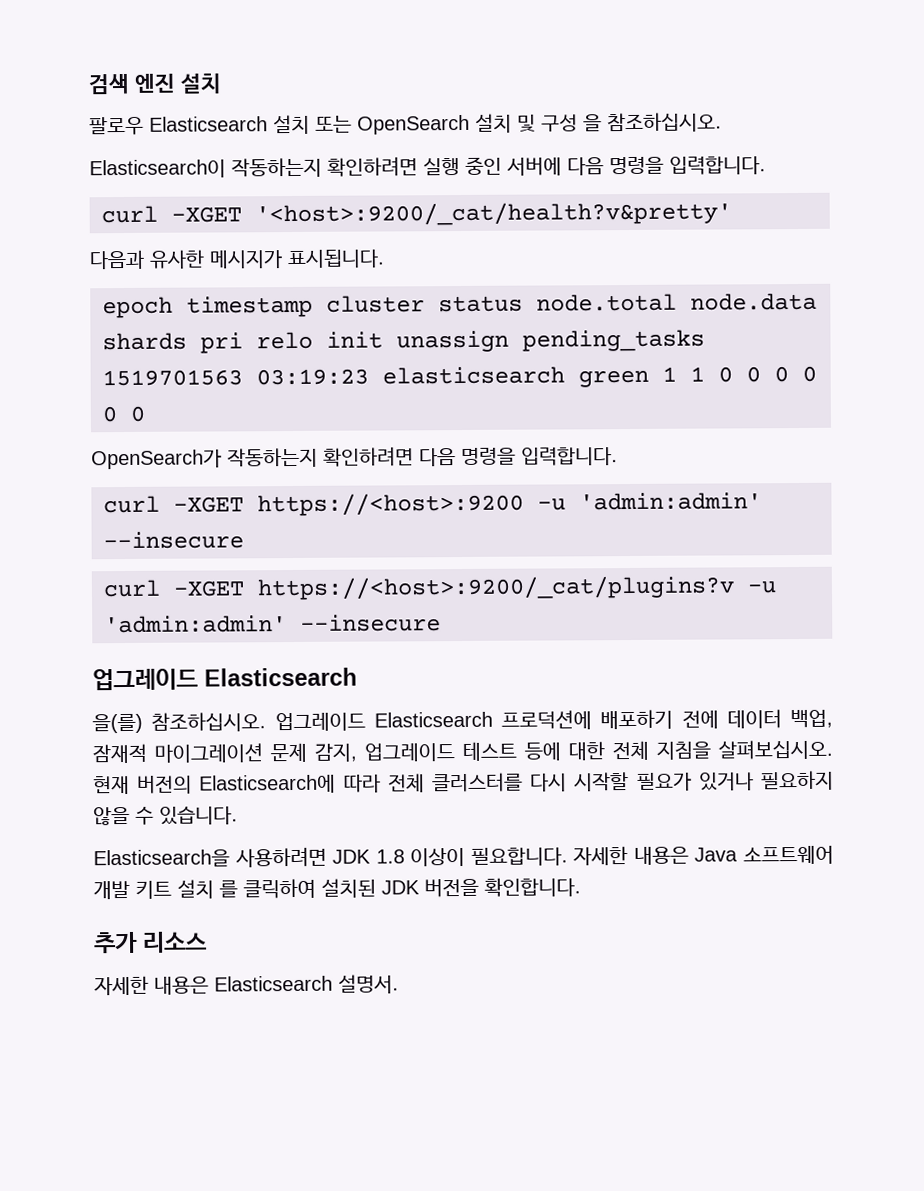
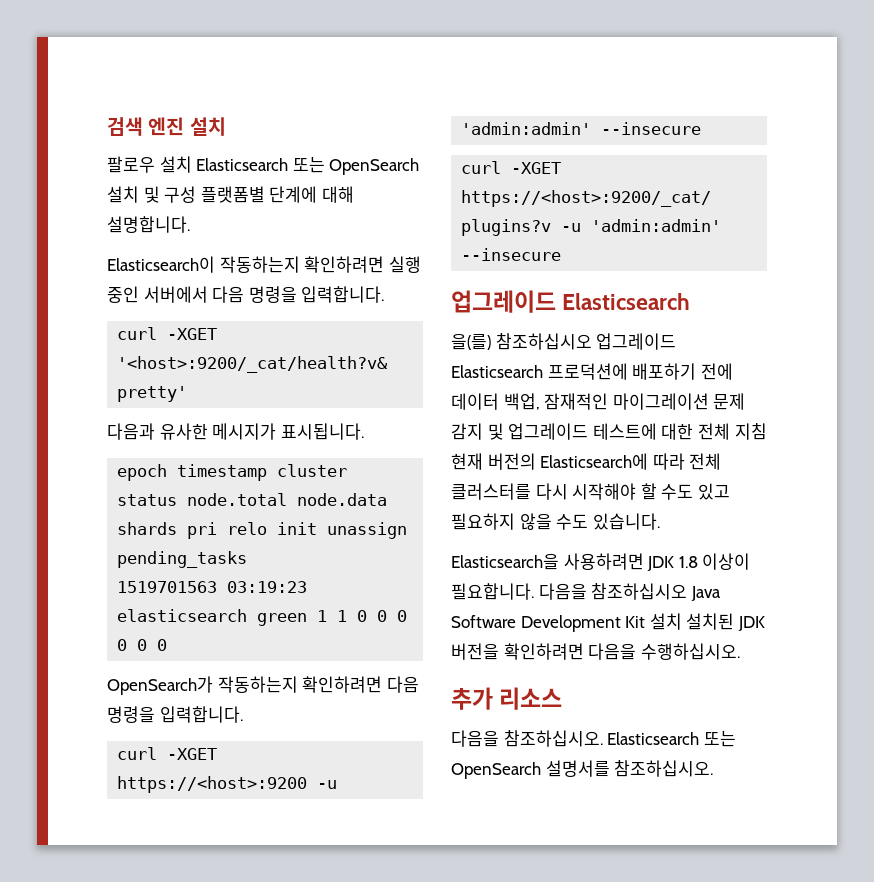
[149,114,310,135] Elasticsearch 설치 -> [159,156,289,173] 설치 Elasticsearch
[583,112,722,133] 을 참조하십시오. -> [200,186,354,203] [107,216,190,233] 플랫폼별 단계에 대해 설명합니다.
[506,157,562,176] 서버에 -> [143,286,208,303] 서버에서
[151,712,267,732] 참조하십시오. -> [495,333,592,350] 참조하십시오
[92,743,147,764] 잠재적 -> [544,393,609,410] 잠재적인
[314,739,833,762] 감지, 업그레이드 테스트 등에 대한 전체 지침을 살펴보십시오. -> [451,423,767,440] 감지 및 업그레이드 테스트에 대한 전체 지침
[574,772,754,792] 시작할 필요가 있거나 -> [572,483,730,500] 시작해야 할 수도 있고
[135,806,154,825] 수 -> [556,514,589,530] 수도
[573,845,834,866] [93,877,581,900] [93,931,207,954] [94,974,399,996] 자세한 내용은 Java 소프트웨어 개발 키트 설치 를 클릭하여 설치된 JDK 버전을 확인합니다. // 추가 리소스 // 자세한 내용은 Elasticsearch 설명서. -> [538,583,721,601] [451,613,765,632] [451,643,740,660] [451,687,563,710] [451,730,736,747] [451,760,714,779] 다음을 참조하십시오 Java Software Development Kit 설치 설치된 JDK 버전을 확인하려면 다음을 수행하십시오. // 추가 리소스 // 다음을 참조하십시오. Elasticsearch 또는 OpenSearch 설명서를 참조하십시오.

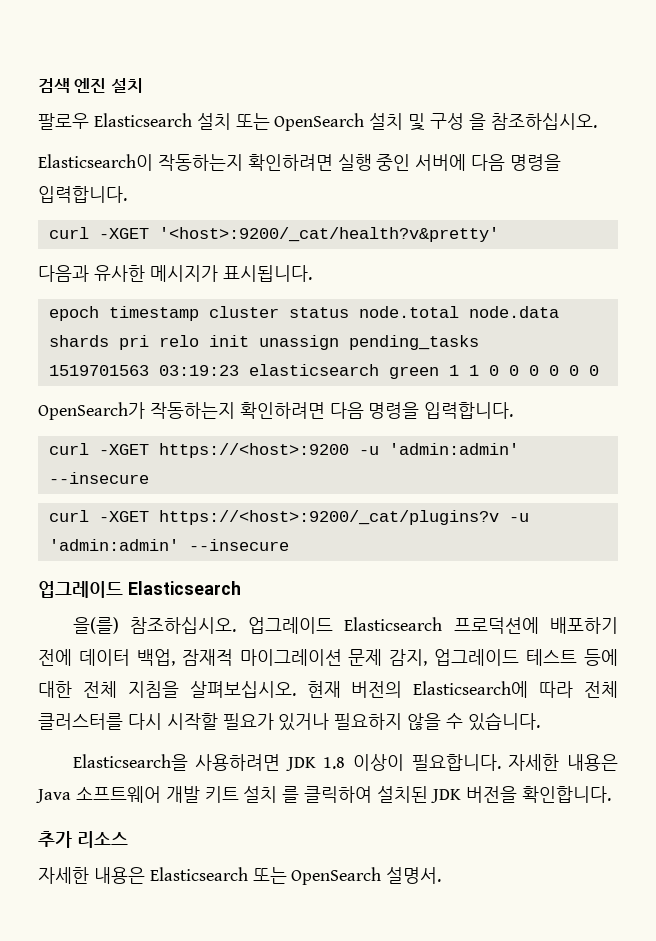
[159,156,289,173] 설치 Elasticsearch -> [93,113,231,130] Elasticsearch 설치
[200,186,354,203] [107,216,190,233] 플랫폼별 단계에 대해 설명합니다. -> [468,113,597,130] 을 참조하십시오.
[143,286,208,303] 서버에서 -> [415,154,467,171] 서버에
[495,333,592,350] 참조하십시오 -> [130,617,237,634] 참조하십시오.
[544,393,609,410] 잠재적인 -> [181,649,233,666] 잠재적
[451,423,767,440] 감지 및 업그레이드 테스트에 대한 전체 지침 -> [389,649,619,666] [38,681,296,698] 감지, 업그레이드 테스트 등에 대한 전체 지침을 살펴보십시오.
[572,483,730,500] 시작해야 할 수도 있고 -> [166,713,330,731] 시작할 필요가 있거나
[556,514,589,530] 수도 -> [446,713,464,729] 수
[538,583,721,601] [451,613,765,632] [451,643,740,660] 다음을 참조하십시오 Java Software Development Kit 설치 설치된 JDK 버전을 확인하려면 다음을 수행하십시오. -> [508,754,619,771] [36,786,611,803] 자세한 내용은 Java 소프트웨어 개발 키트 설치 를 클릭하여 설치된 JDK 버전을 확인합니다.
[451,730,736,747] [451,760,714,779] 다음을 참조하십시오. Elasticsearch 또는 OpenSearch 설명서를 참조하십시오. -> [38,867,442,885] 자세한 내용은 Elasticsearch 또는 OpenSearch 설명서.

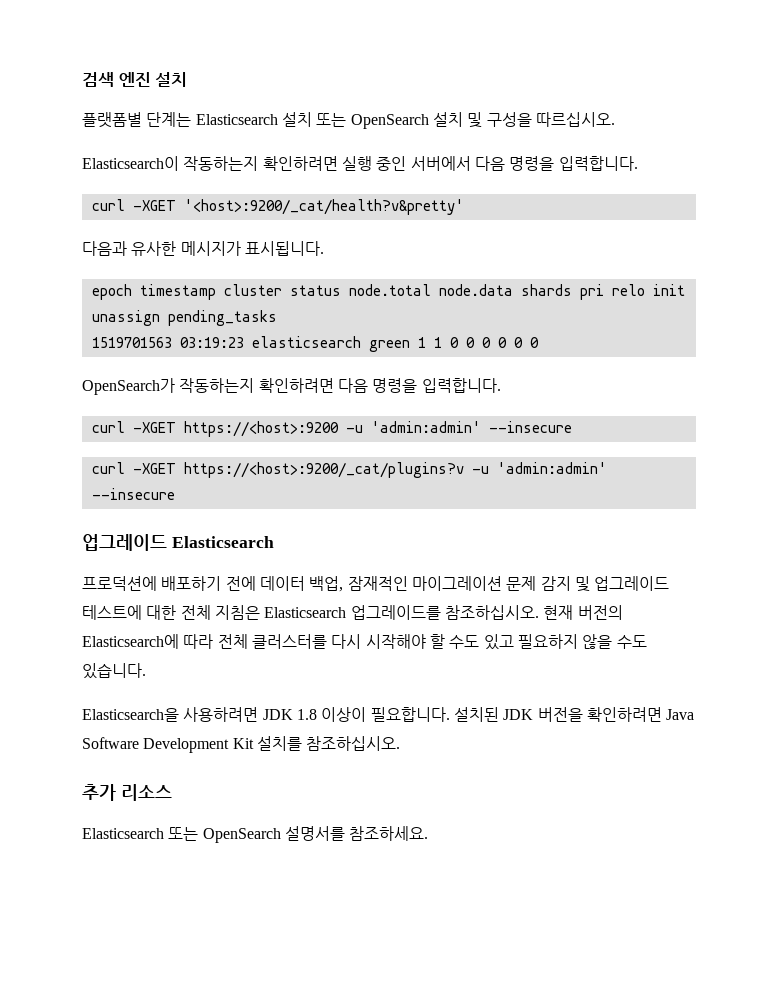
[38,113,89,130] 팔로우 -> [82,112,192,128] 플랫폼별 단계는
[430,113,597,130] 구성 을 참조하십시오. -> [486,112,615,127] 구성을 따르십시오.
[415,154,467,171] 서버에 -> [410,156,471,171] 서버에서
[72,617,443,634] 을(를) 참조하십시오. 업그레이드 Elasticsearch -> (274, 542) none
[181,649,233,666] 잠재적 -> [347,576,408,591] 잠재적인
[389,649,619,666] [38,681,296,698] 감지, 업그레이드 테스트 등에 대한 전체 지침을 살펴보십시오. -> [540,576,670,592] [82,605,539,620] 감지 및 업그레이드 테스트에 대한 전체 지침은 Elasticsearch 업그레이드를 참조하십시오.
[166,713,330,731] 시작할 필요가 있거나 -> [365,634,514,650] 시작해야 할 수도 있고
[446,713,464,729] 수 -> [616,635,647,649] 수도
[508,754,619,771] [36,786,611,803] 자세한 내용은 Java 소프트웨어 개발 키트 설치 를 클릭하여 설치된 JDK 버전을 확인합니다. -> [453,707,695,722] [82,736,401,753] 설치된 JDK 버전을 확인하려면 Java Software Development Kit 설치를 참조하십시오.
[38,867,145,884] 자세한 내용은 -> (172, 792) none
[386,867,442,884] 설명서. -> [284,826,429,841] 설명서를 참조하세요.

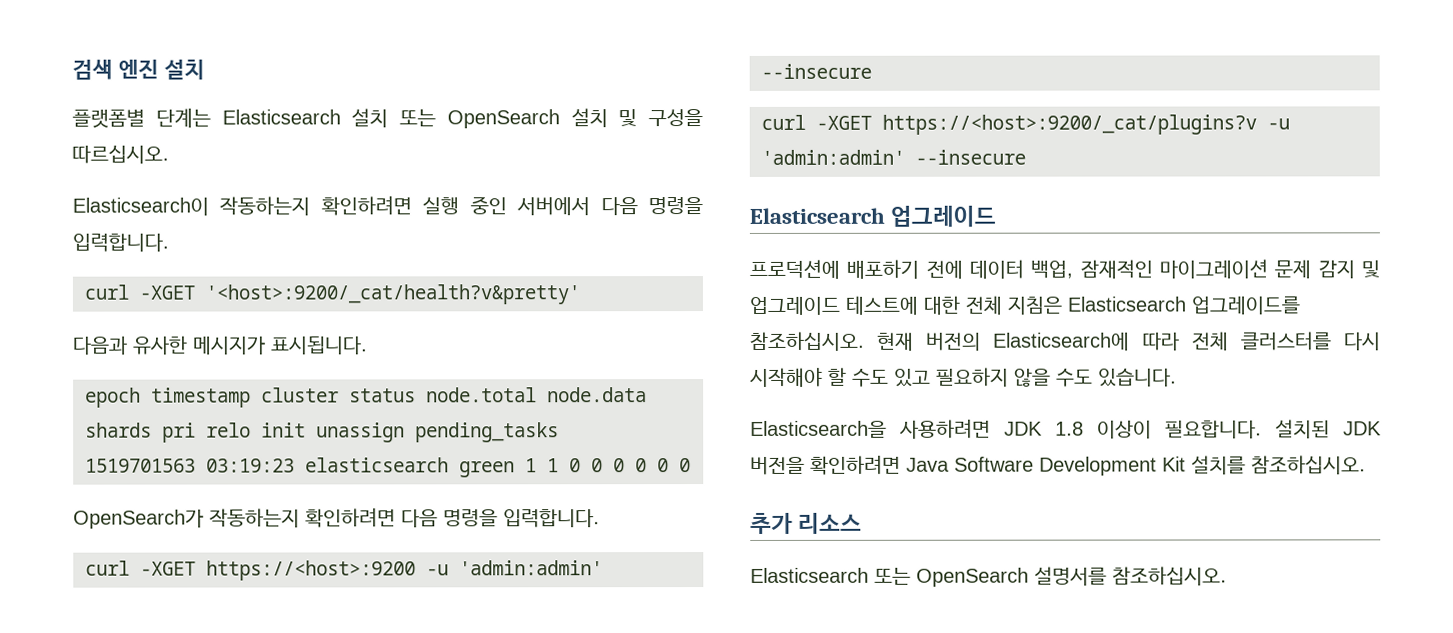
[82,534,274,551] 업그레이드 Elasticsearch -> [749,205,997,227] Elasticsearch 업그레이드
[349,826,429,841] 참조하세요. -> [1112,566,1227,586] 참조하십시오.

